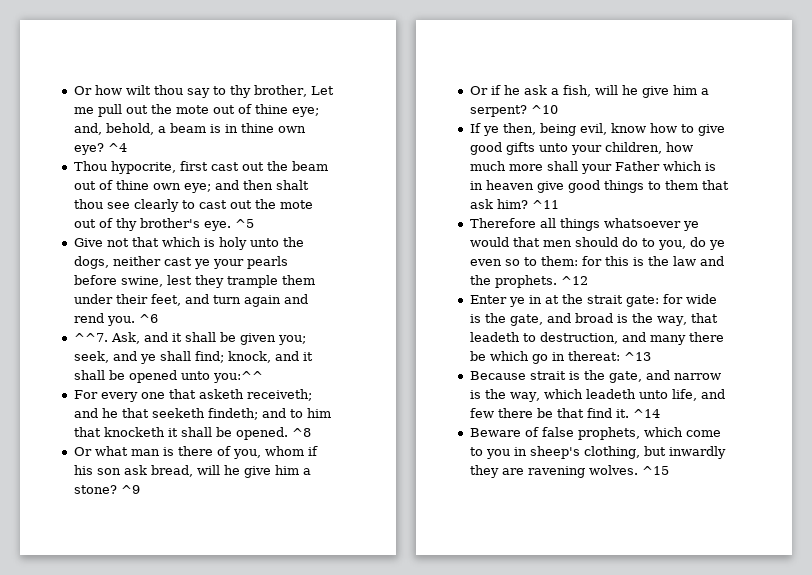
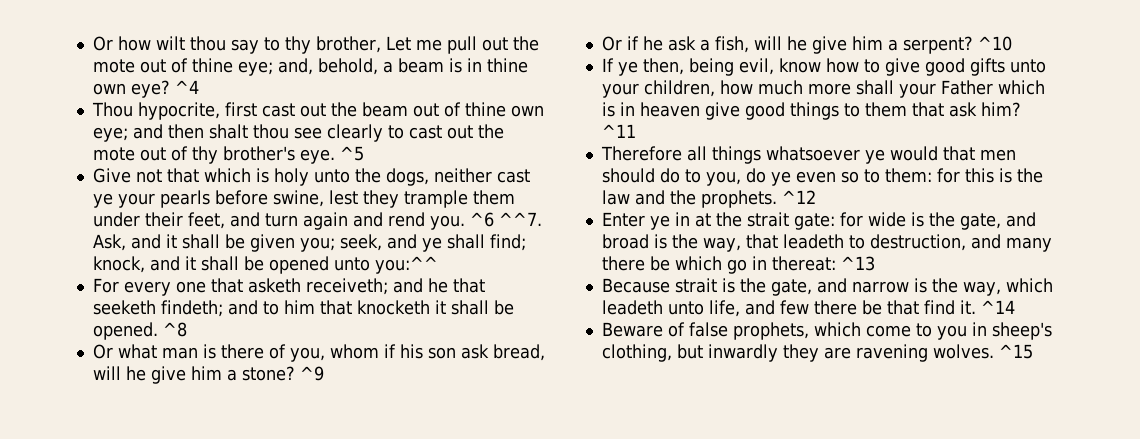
(158, 318) // -> (494, 219) none

